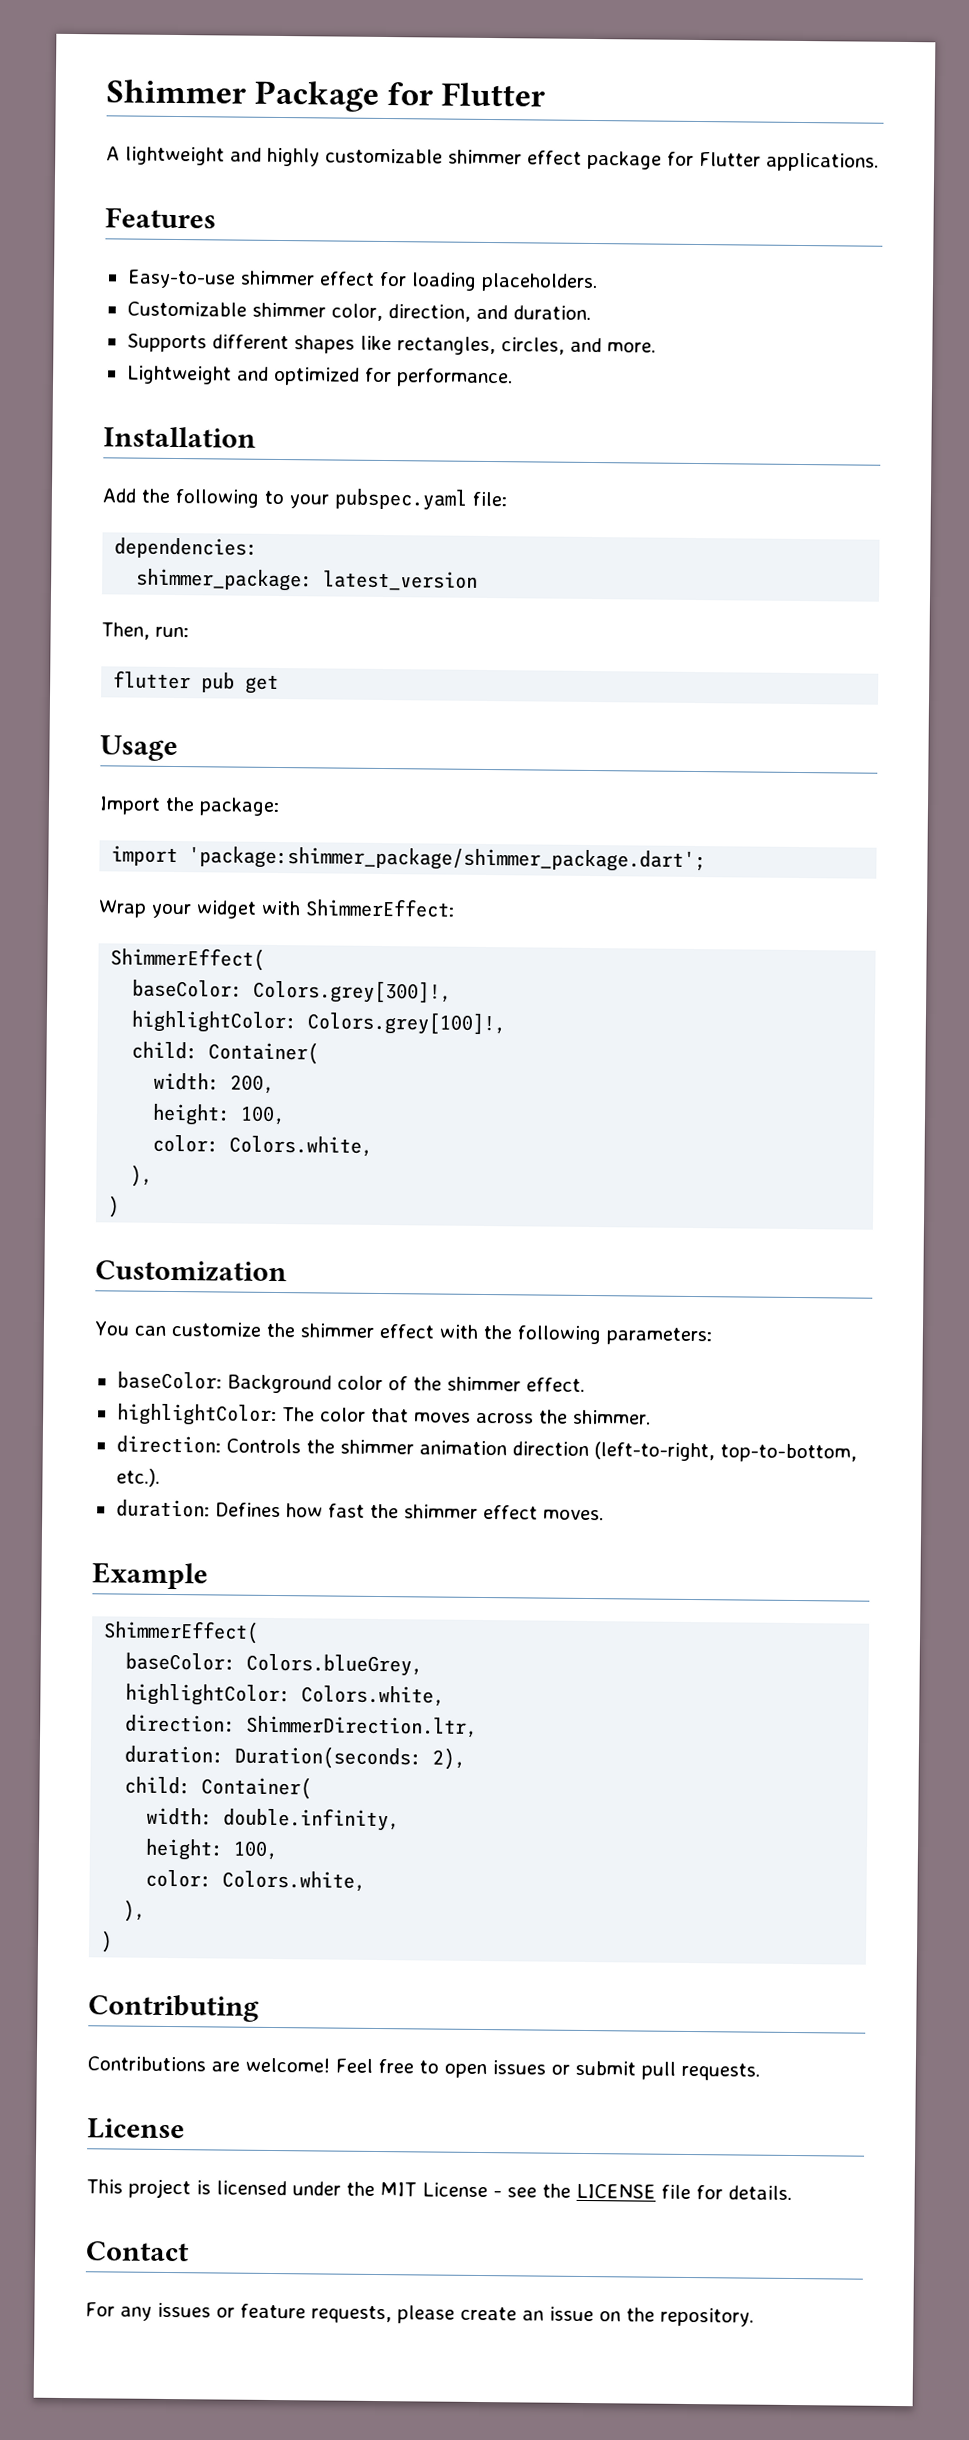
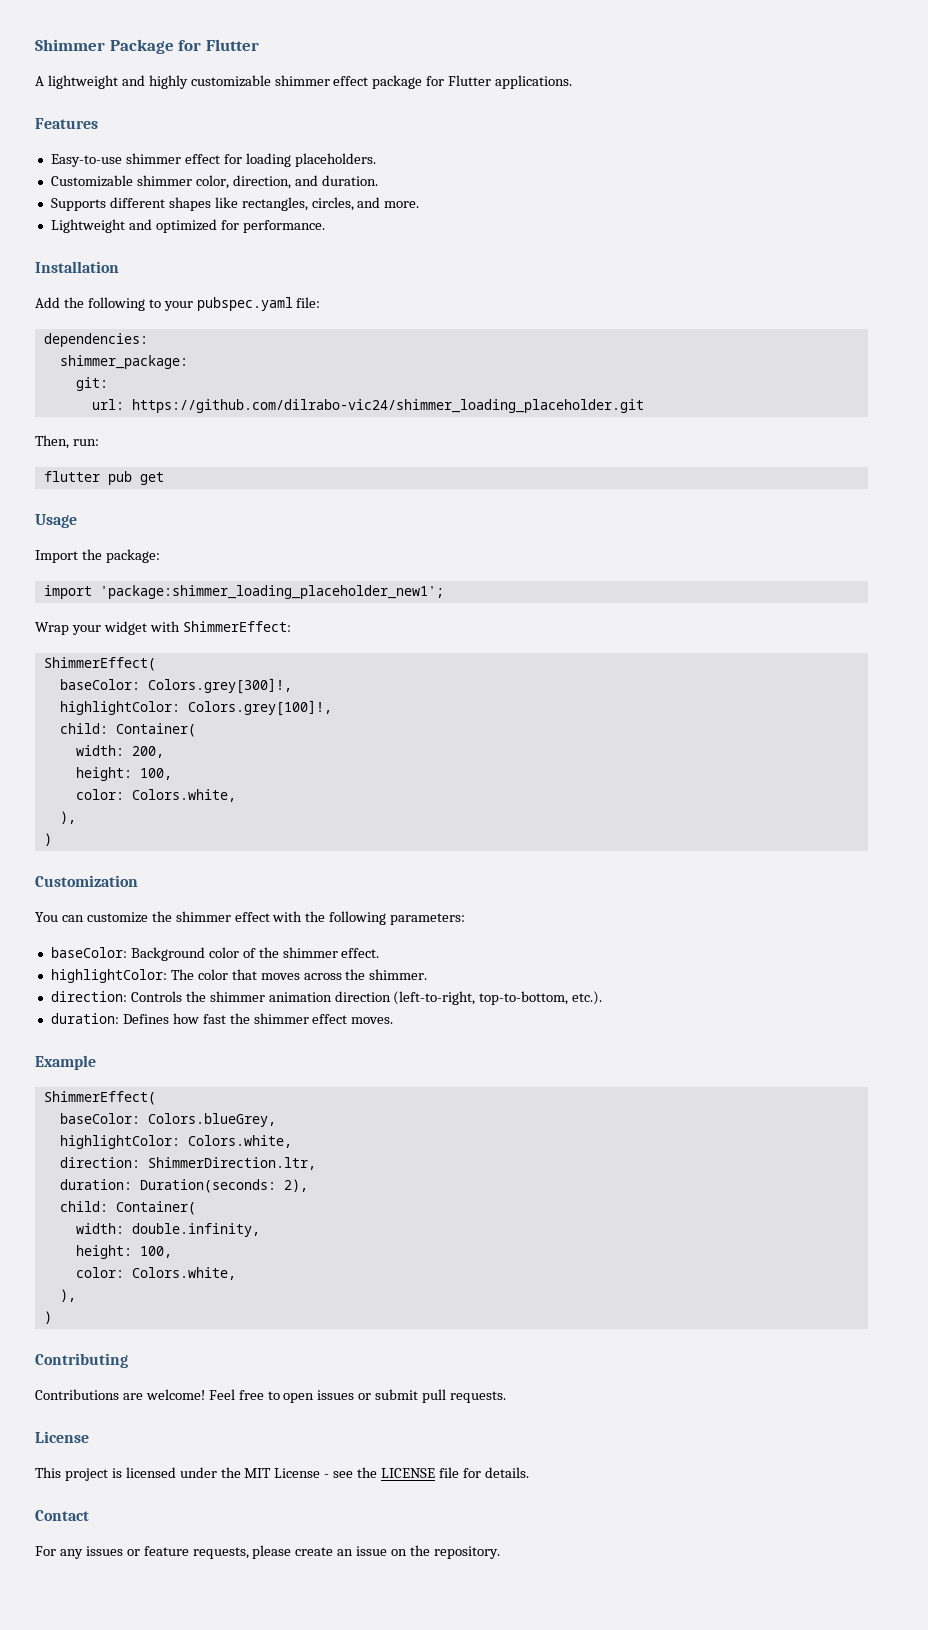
[323,570,479,591] latest_version -> [75,377,108,391] [91,399,644,413] // git: // url: https://github.com/dilrabo-vic24/shimmer_loading_placeholder.git
[188,846,707,873] 'package:shimmer_package/shimmer_package.dart'; -> [99,585,444,599] 'package:shimmer_loading_placeholder_new1';

